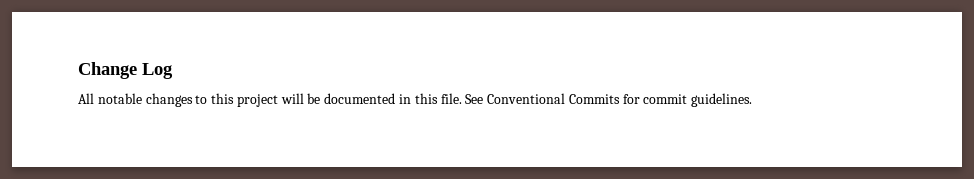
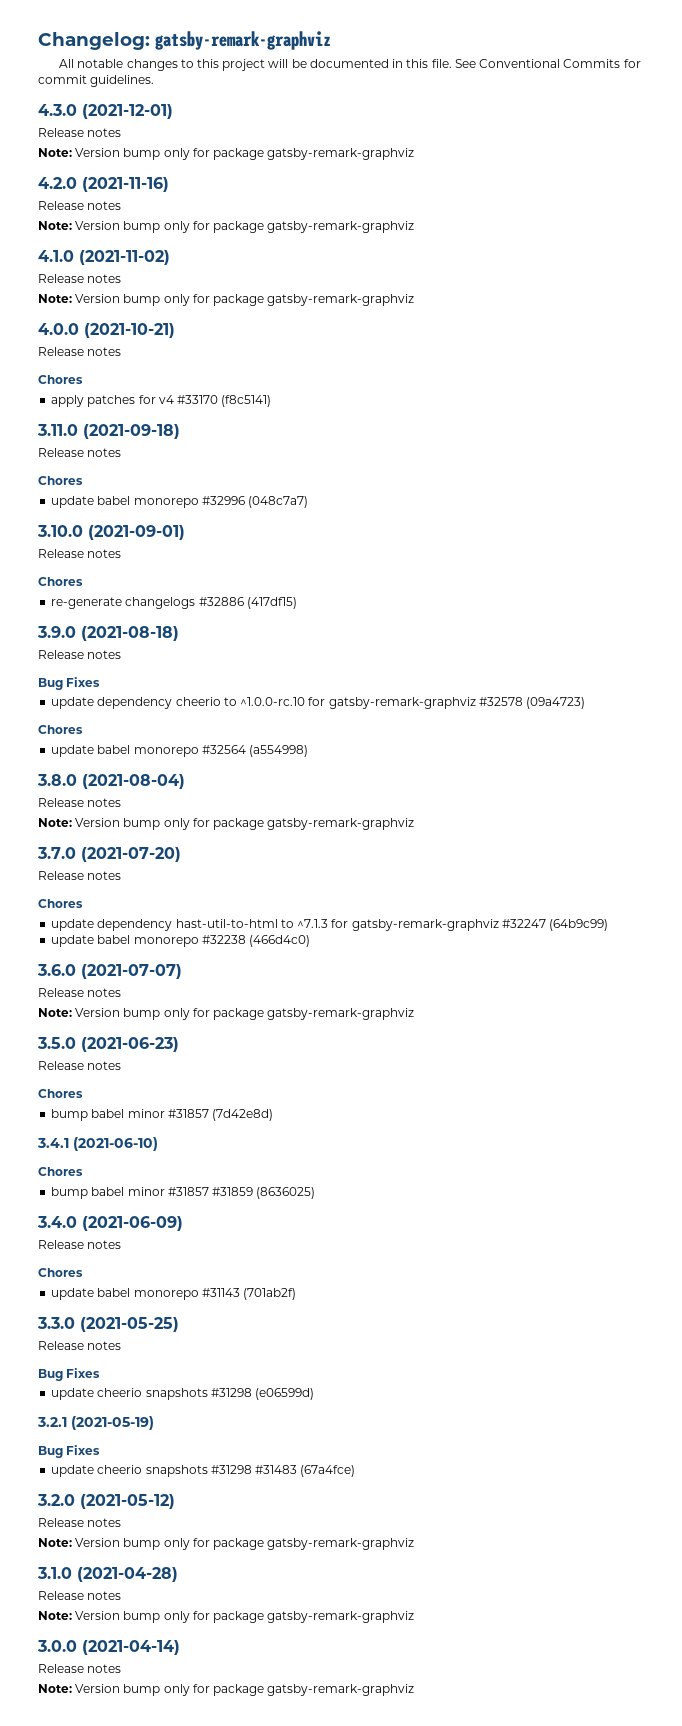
[78,62,173,79] Change Log -> [38,31,331,50] Changelog: gatsby-remark-graphviz
(753, 100) none -> [38,104,173,119] [38,128,122,137] [38,148,415,160] [38,177,169,192] [38,201,122,210] [38,221,415,233] [38,250,170,265] [38,274,122,283] [38,294,415,306] [38,323,175,338] [38,347,122,356] [38,375,83,384] [51,395,272,407] [37,424,180,439] [38,448,122,457] [38,476,83,485] [51,496,309,508] [37,525,185,540] [38,549,122,558] [38,577,83,586] [51,597,297,609] [37,626,179,641] [38,650,122,659] [38,677,101,690] [51,697,586,709] [38,725,83,734] [51,745,309,757] [37,774,185,789] [38,798,122,807] [38,818,415,830] [37,847,181,862] [38,871,122,880] [38,899,83,908] [51,919,609,931] [51,935,311,947] [37,964,182,979] [38,988,122,997] [38,1008,415,1020] [37,1037,179,1052] [38,1061,122,1070] [38,1089,83,1098] [51,1109,274,1121] [37,1137,158,1151] [38,1167,83,1176] [51,1187,316,1199] [37,1216,183,1231] [38,1240,122,1249] [38,1268,83,1277] [51,1288,297,1300] [37,1317,179,1332] [38,1341,122,1350] [38,1368,101,1381] [51,1388,315,1400] [37,1416,154,1430] [38,1445,101,1458] [51,1465,356,1477] [37,1494,175,1509] [38,1518,122,1527] [38,1538,415,1550] [37,1567,178,1582] [38,1591,122,1600] [38,1611,415,1623] [37,1640,180,1655] [38,1664,122,1673] [38,1684,415,1696] // 4.3.0 (2021-12-01) // Release notes // Note: Version bump only for package gatsby-remark-graphviz // 4.2.0 (2021-11-16) // Release notes // Note: Version bump only for package gatsby-remark-graphviz // 4.1.0 (2021-11-02) // Release notes // Note: Version bump only for package gatsby-remark-graphviz // 4.0.0 (2021-10-21) // Release notes // Chores // apply patches for v4 #33170 (f8c5141) // 3.11.0 (2021-09-18) // Release notes // Chores // update babel monorepo #32996 (048c7a7) // 3.10.0 (2021-09-01) // Release notes // Chores // re-generate changelogs #32886 (417df15) // 3.9.0 (2021-08-18) // Release notes // Bug Fixes // update dependency cheerio to ^1.0.0-rc.10 for gatsby-remark-graphviz #32578 (09a4723) // Chores // update babel monorepo #32564 (a554998) // 3.8.0 (2021-08-04) // Release notes // Note: Version bump only for package gatsby-remark-graphviz // 3.7.0 (2021-07-20) // Release notes // Chores // update dependency hast-util-to-html to ^7.1.3 for gatsby-remark-graphviz #32247 (64b9c99) // update babel monorepo #32238 (466d4c0) // 3.6.0 (2021-07-07) // Release notes // Note: Version bump only for package gatsby-remark-graphviz // 3.5.0 (2021-06-23) // Release notes // Chores // bump babel minor #31857 (7d42e8d) // 3.4.1 (2021-06-10) // Chores // bump babel minor #31857 #31859 (8636025) // 3.4.0 (2021-06-09) // Release notes // Chores // update babel monorepo #31143 (701ab2f) // 3.3.0 (2021-05-25) // Release notes // Bug Fixes // update cheerio snapshots #31298 (e06599d) // 3.2.1 (2021-05-19) // Bug Fixes // update cheerio snapshots #31298 #31483 (67a4fce) // 3.2.0 (2021-05-12) // Release notes // Note: Version bump only for package gatsby-remark-graphviz // 3.1.0 (2021-04-28) // Release notes // Note: Version bump only for package gatsby-remark-graphviz // 3.0.0 (2021-04-14) // Release notes // Note: Version bump only for package gatsby-remark-graphviz

